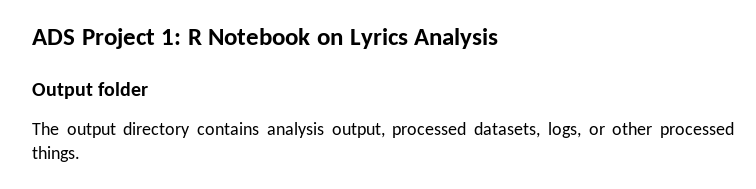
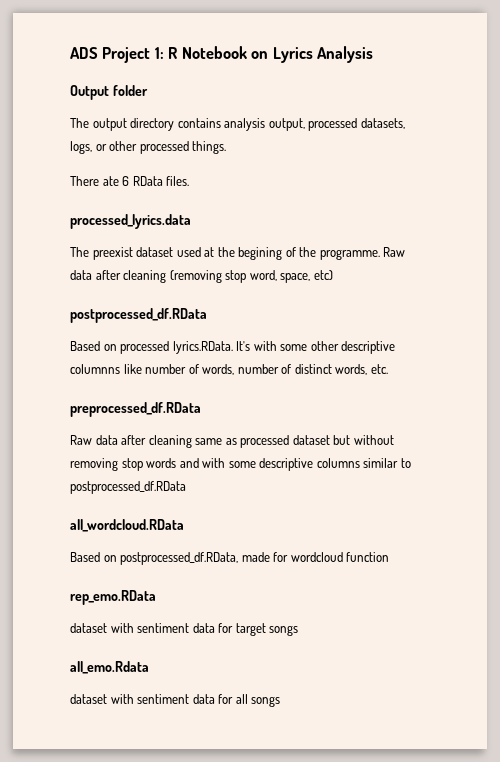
(80, 154) none -> [70,176,190,186] [70,214,191,229] [70,247,406,260] [70,270,333,283] [70,308,207,323] [70,341,396,354] [70,364,388,375] [70,402,201,417] [70,435,394,448] [70,458,411,471] [70,481,186,494] [70,519,184,532] [70,552,390,565] [70,590,156,605] [70,623,299,636] [70,661,149,674] [70,694,281,707] // There ate 6 RData files. // processed_lyrics.data // The preexist dataset used at the begining of the programme. Raw data after cleaning (removing stop word, space, etc) // postprocessed_df.RData // Based on processed lyrics.RData. It's with some other descriptive columnns like number of words, number of distinct words, etc. // preprocessed_df.RData // Raw data after cleaning same as processed dataset but without removing stop words and with some descriptive columns similar to postprocessed_df.RData // all_wordcloud.RData // Based on postprocessed_df.RData, made for wordcloud function // rep_emo.RData // dataset with sentiment data for target songs // all_emo.Rdata // dataset with sentiment data for all songs

